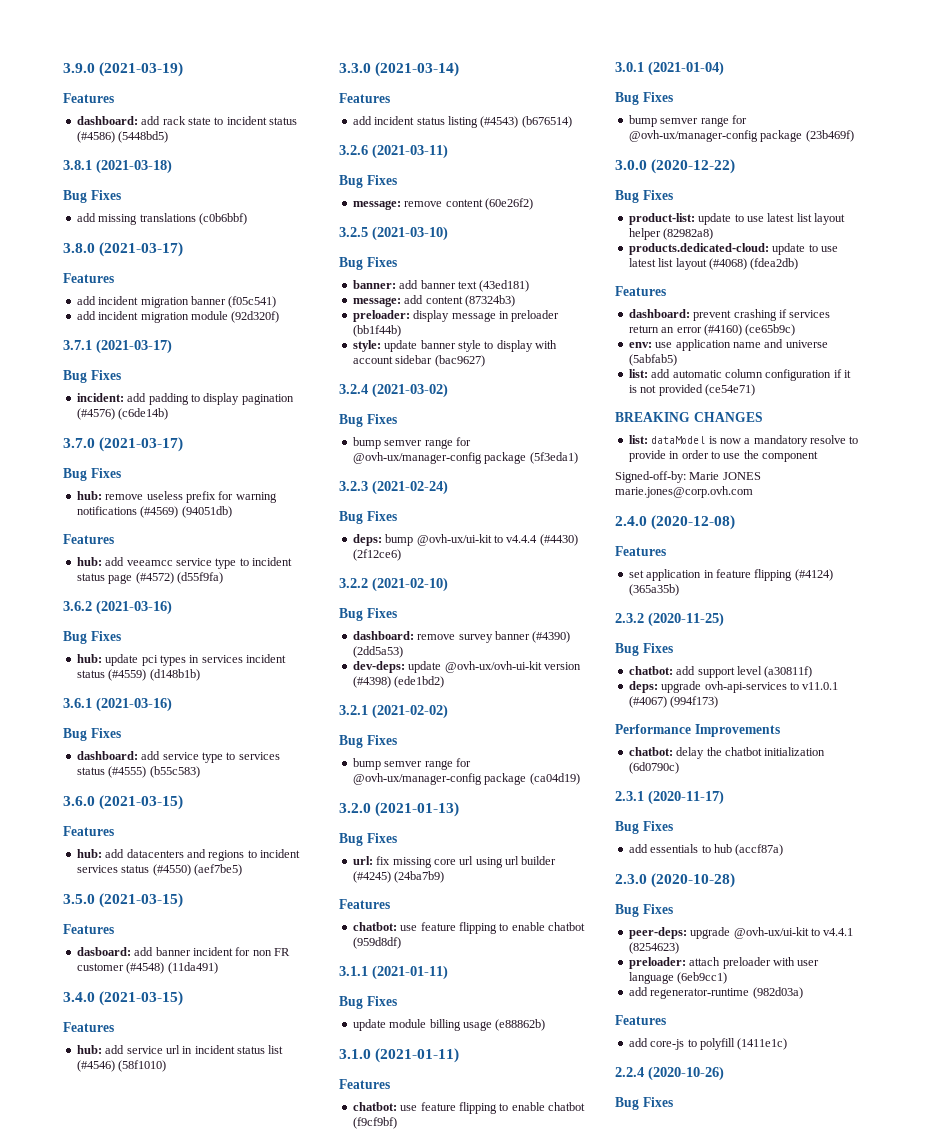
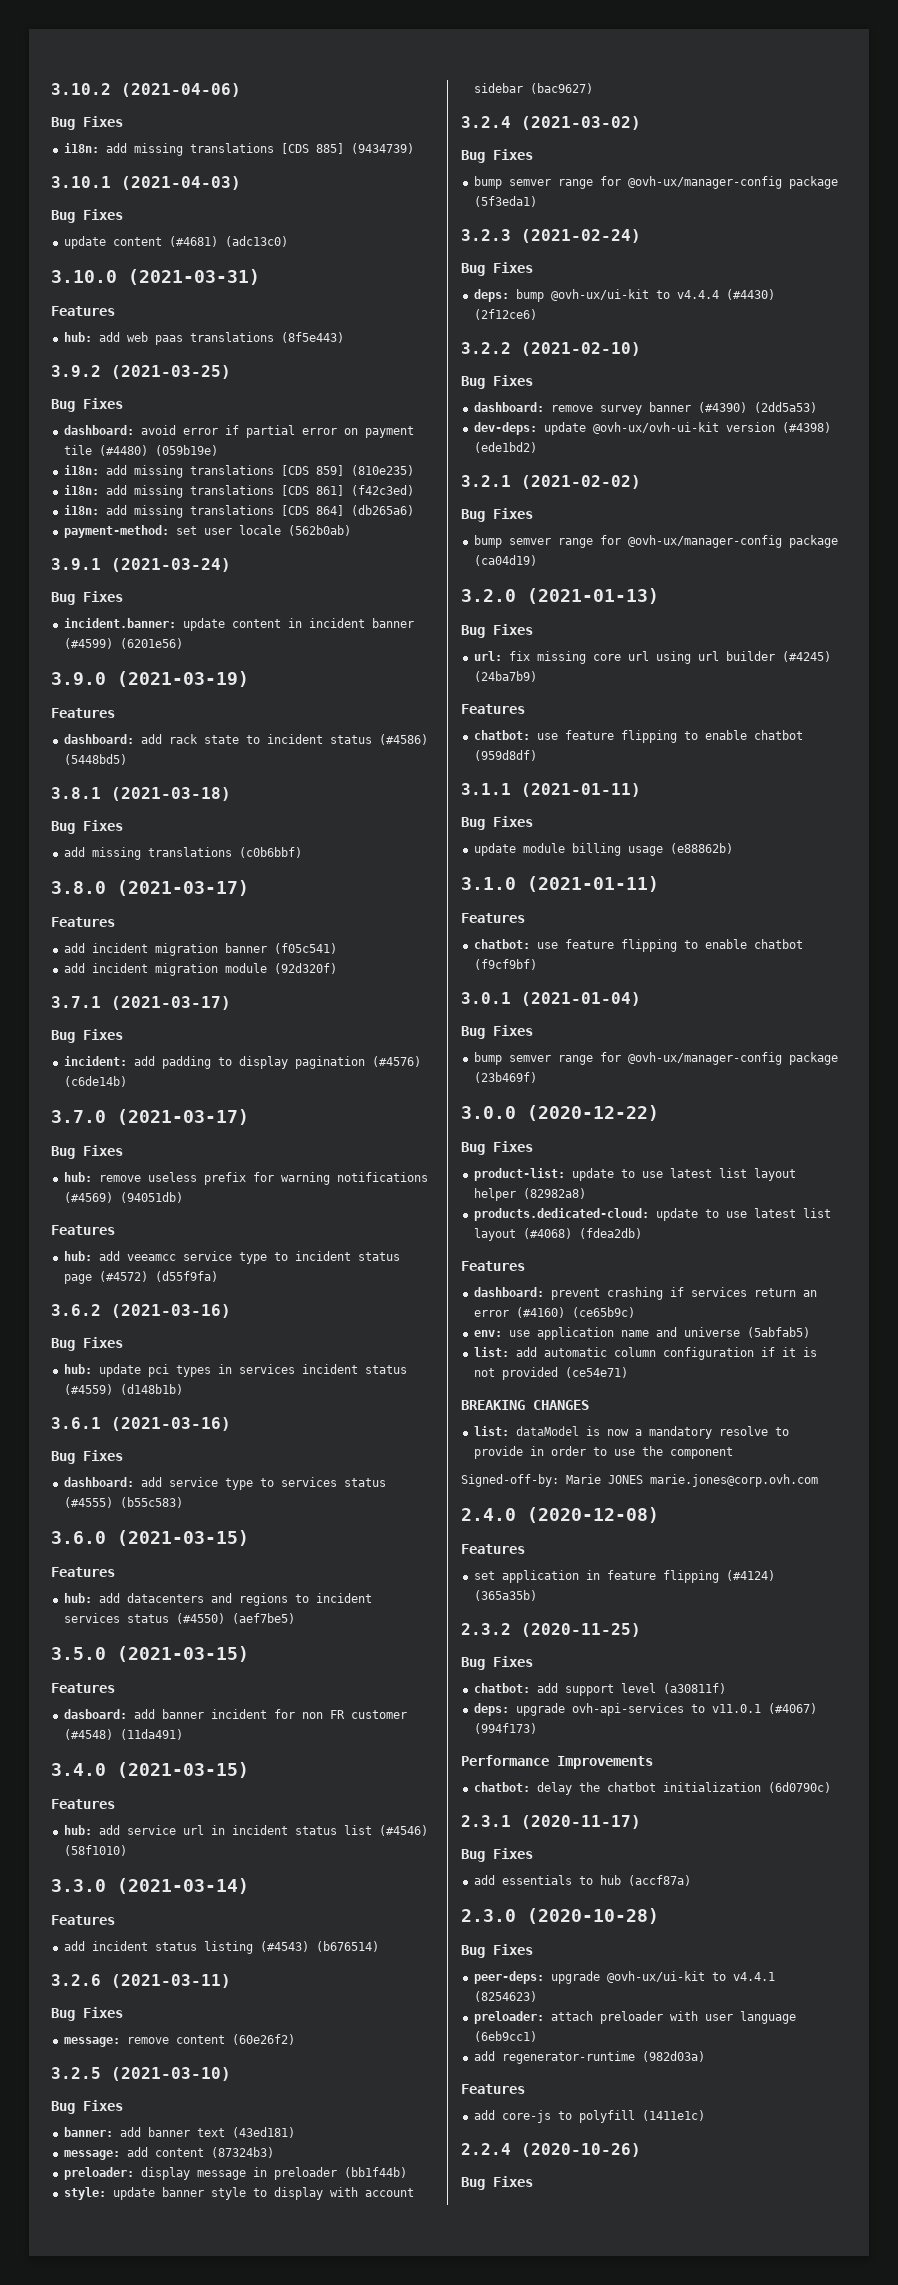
(63, 68) none -> [51,83,241,97] [51,116,123,130] [63,143,414,156] [51,176,241,190] [51,209,123,223] [63,236,288,249] [51,269,260,285] [51,306,115,316] [63,332,344,345] [51,365,231,379] [51,398,123,412] [63,425,414,438] [63,445,218,456] [63,465,414,478] [63,485,414,498] [63,505,414,518] [63,525,351,538] [51,558,231,572] [51,591,123,605] [63,618,414,631] [63,638,183,649] 3.10.2 (2021-04-06) // Bug Fixes // i18n: add missing translations [CDS 885] (9434739) // 3.10.1 (2021-04-03) // Bug Fixes // update content (#4681) (adc13c0) // 3.10.0 (2021-03-31) // Features // hub: add web paas translations (8f5e443) // 3.9.2 (2021-03-25) // Bug Fixes // dashboard: avoid error if partial error on payment tile (#4480) (059b19e) // i18n: add missing translations [CDS 859] (810e235) // i18n: add missing translations [CDS 861] (f42c3ed) // i18n: add missing translations [CDS 864] (db265a6) // payment-method: set user locale (562b0ab) // 3.9.1 (2021-03-24) // Bug Fixes // incident.banner: update content in incident banner (#4599) (6201e56) //

